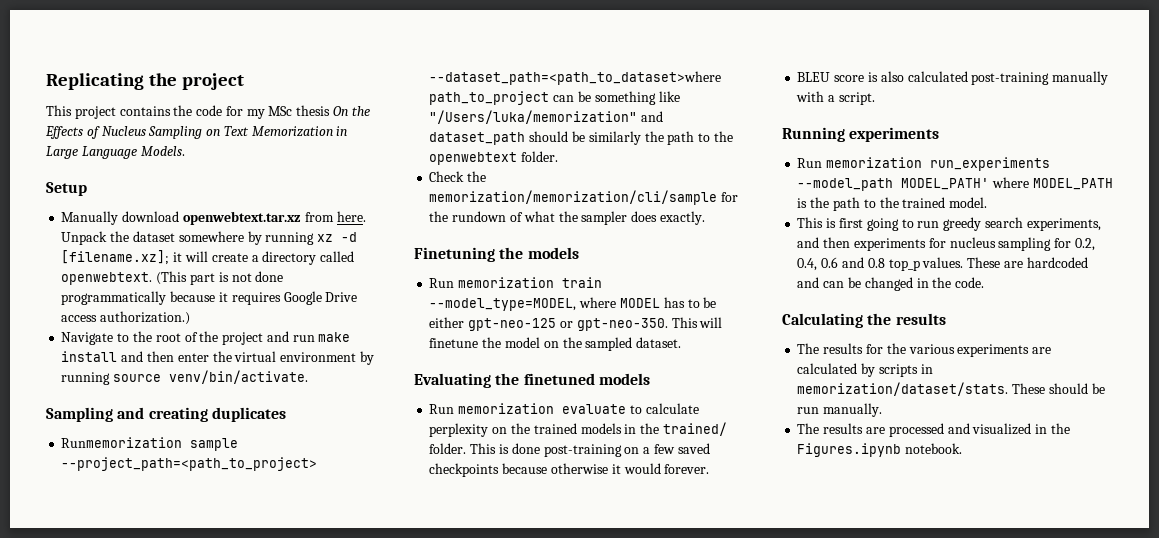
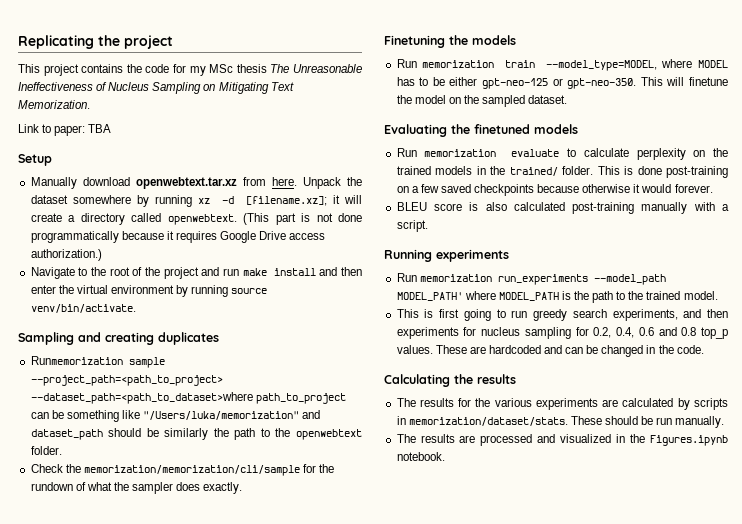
[333,106,370,116] [45,126,83,139] On the Effects -> [270,64,362,73] [18,82,93,91] The Unreasonable Ineffectiveness
[223,126,348,137] [46,146,185,159] Text Memorization in Large Language Models. -> [218,82,294,94] [18,100,90,109] [18,124,112,136] Mitigating Text Memorization. // Link to paper: TBA

